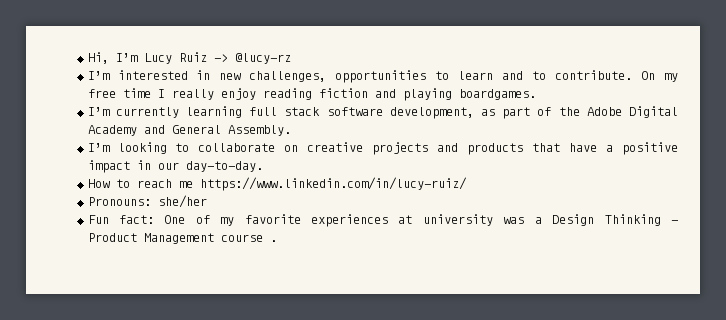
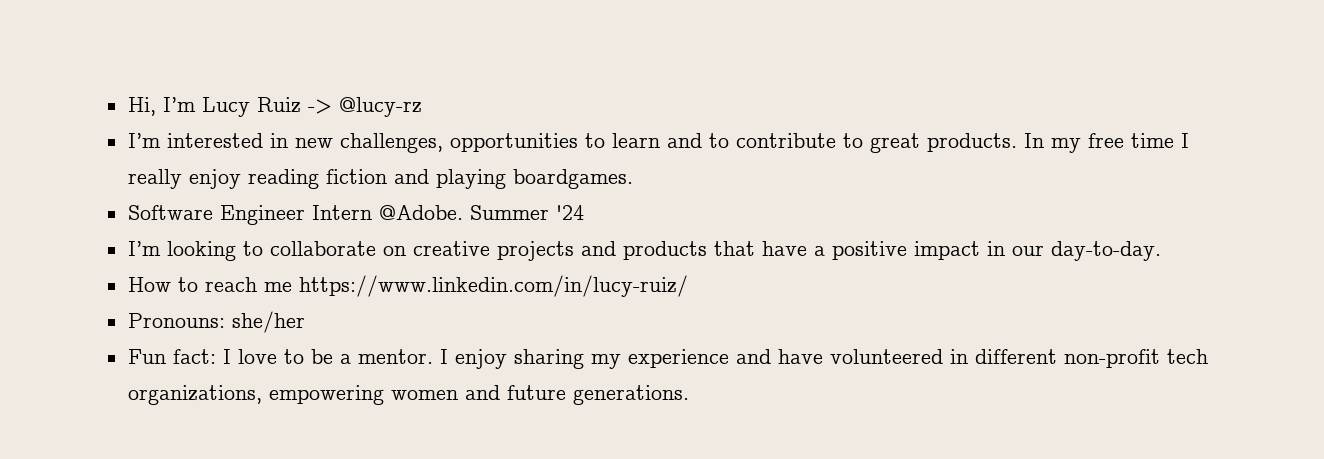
[555,70,656,80] contribute. On -> [735,133,1044,153] contribute to great products. In
[87,106,678,119] [87,125,291,136] I’m currently learning full stack software development, as part of the Adobe Digital Academy and General Assembly. -> [127,205,584,225] Software Engineer Intern @Adobe. Summer '24
[164,214,678,227] [87,233,277,244] One of my favorite experiences at university was a Design Thinking - Product Management course . -> [222,349,1208,369] [127,385,689,405] I love to be a mentor. I enjoy sharing my experience and have volunteered in different non-profit tech organizations, empowering women and future generations.

